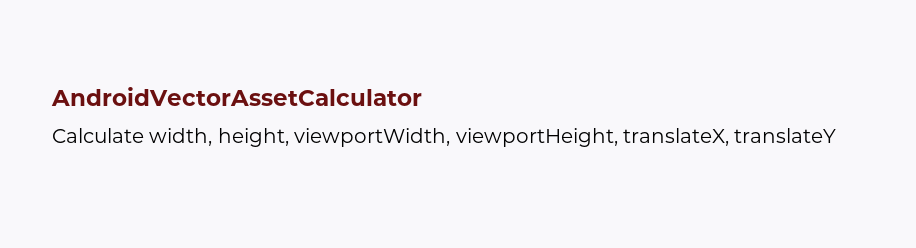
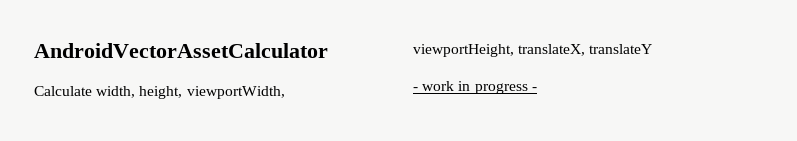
(837, 135) none -> [413,81,537,94] // - work in progress -

